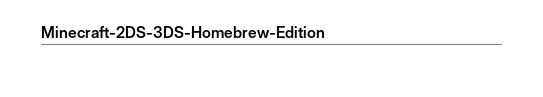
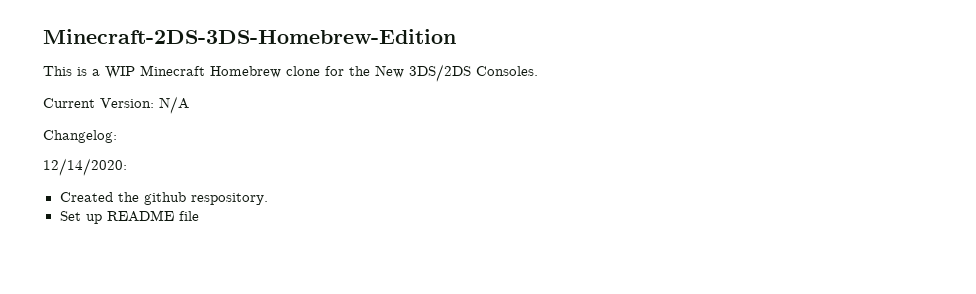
(325, 32) none -> [43,64,538,82] [43,96,189,114] [43,130,117,143] [43,158,127,176] [59,192,268,205] [59,210,199,224] // This is a WIP Minecraft Homebrew clone for the New 3DS/2DS Consoles. // Current Version: N/A // Changelog: // 12/14/2020: // Created the github respository. // Set up README file

